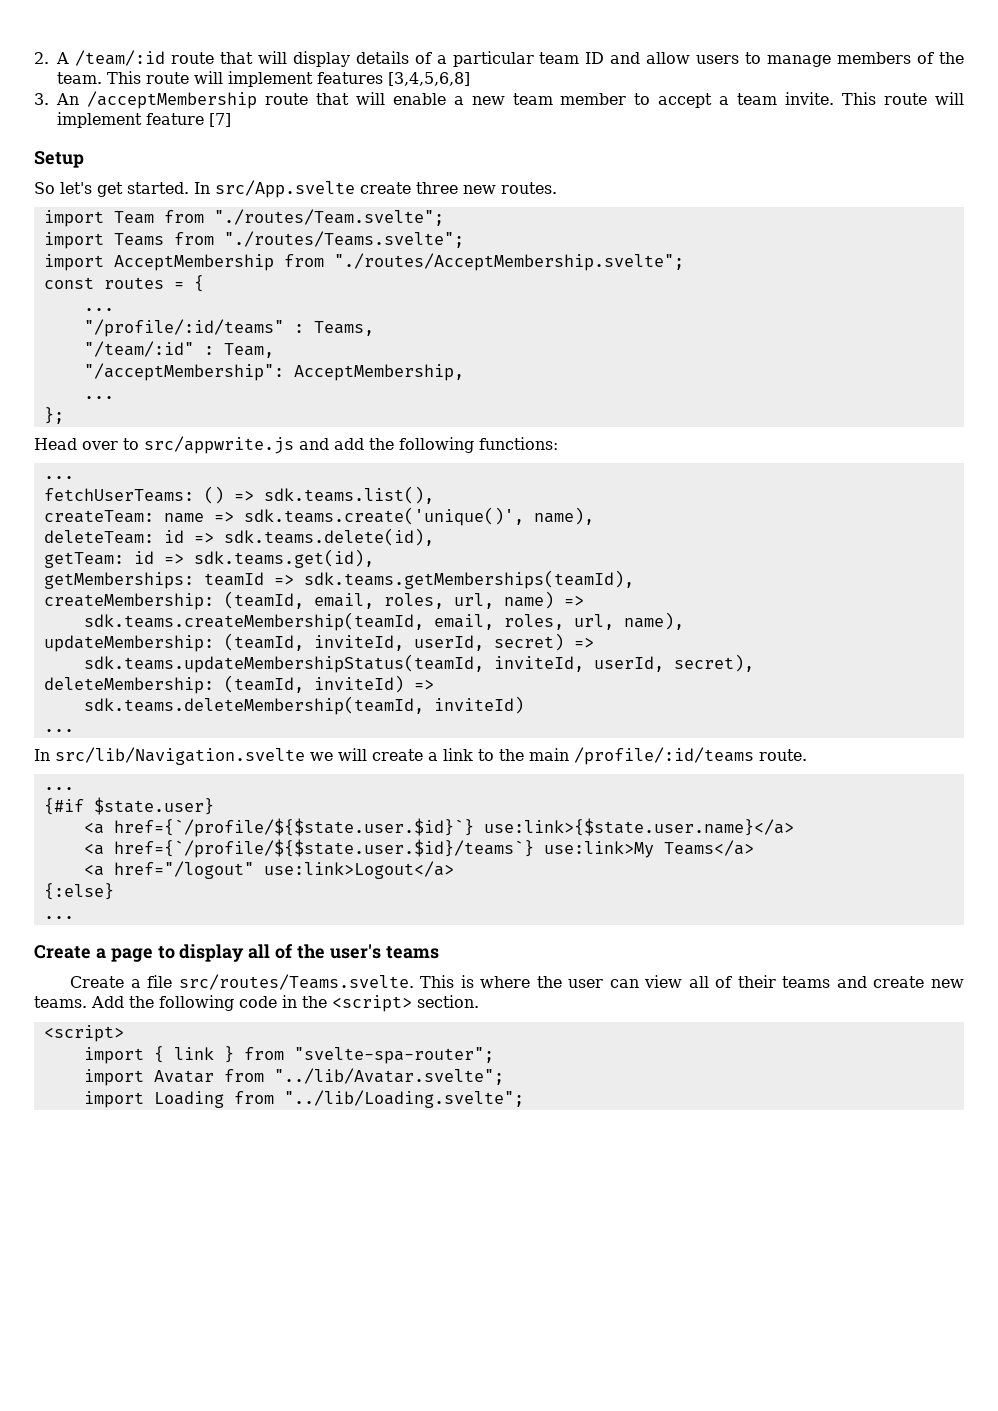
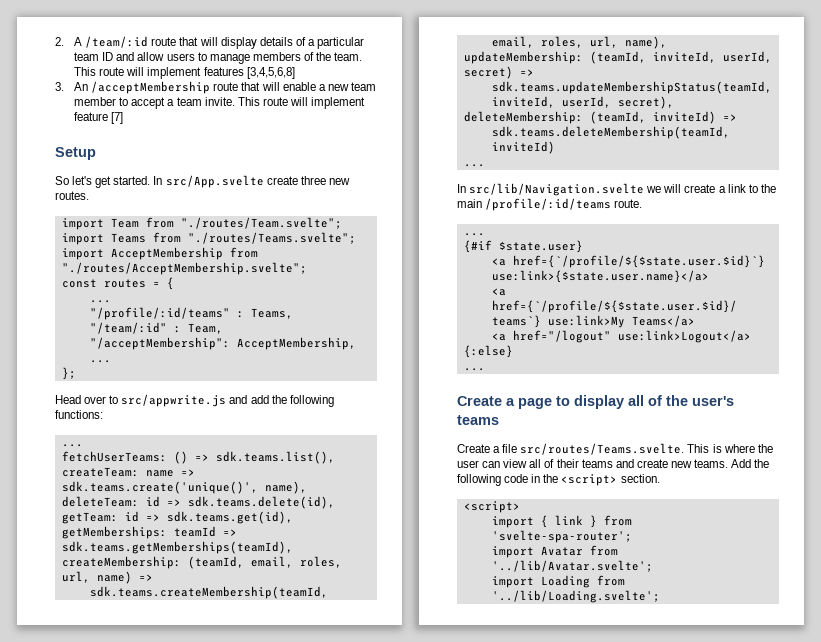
[293,1047,494,1064] "svelte-spa-router"; -> [491,530,632,543] 'svelte-spa-router';
[273,1068,504,1085] "../lib/Avatar.svelte"; -> [491,560,653,572] '../lib/Avatar.svelte';
[283,1090,524,1108] "../lib/Loading.svelte"; -> [491,590,660,603] '../lib/Loading.svelte';

